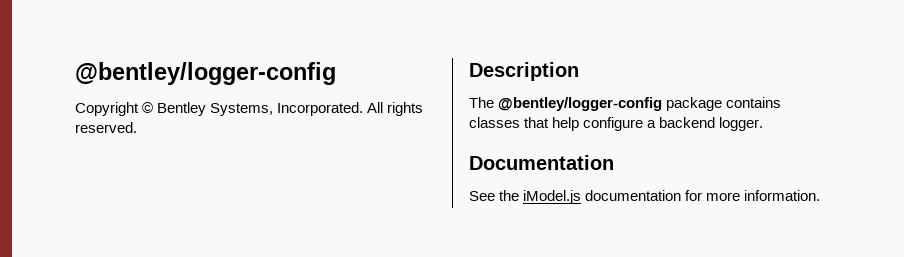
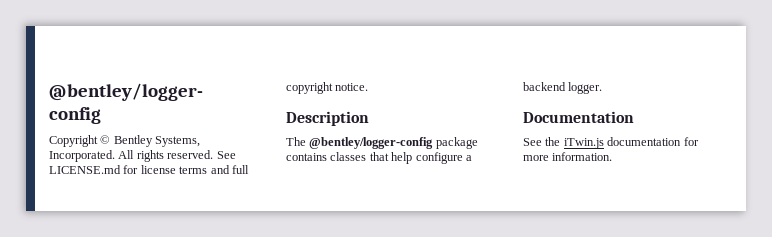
(137, 127) none -> [216,151,236,159] [49,165,249,174] [286,82,369,94] See LICENSE.md for license terms and full copyright notice.
[523,190,582,204] iModel.js -> [563,138,604,149] iTwin.js

